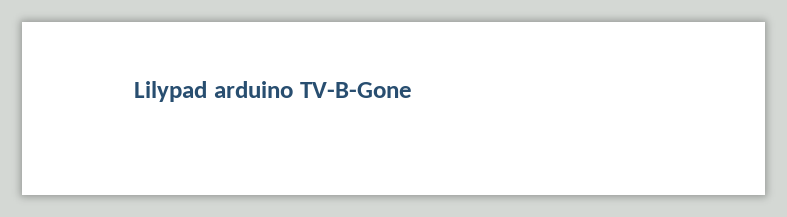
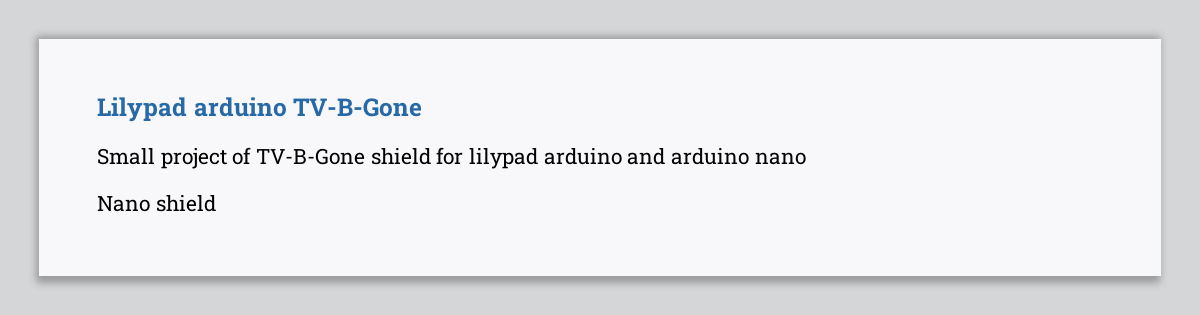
(412, 90) none -> [97,147,806,169] [97,195,216,212] // Small project of TV-B-Gone shield for lilypad arduino and arduino nano // Nano shield

